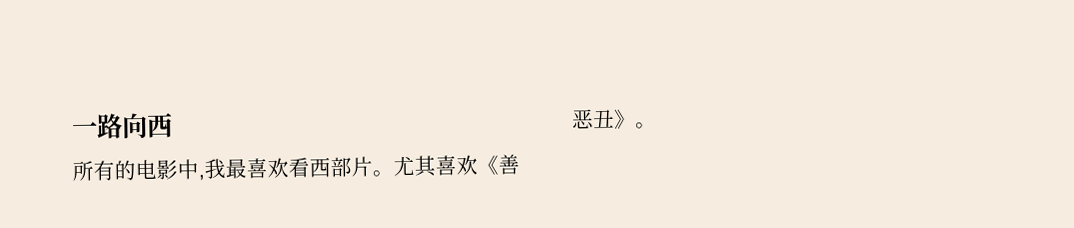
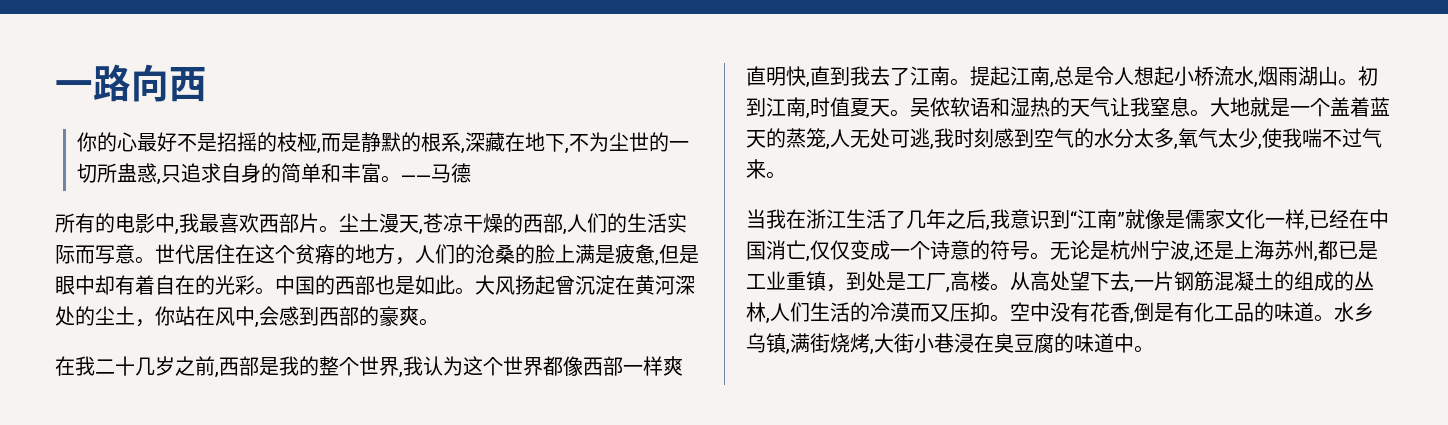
(173, 125) none -> [77,132,690,154] [77,163,472,185] // 你的心最好不是招摇的枝桠,而是静默的根系,深藏在地下,不为尘世的一切所蛊惑,只追求自身的简单和丰富。——马德
[288,157,310,178] 看 -> (259, 223) none
[393,154,520,177] [571,108,636,129] 尤其喜欢《善恶丑》 -> [339,213,687,235] [55,244,699,266] [55,275,695,295] [55,306,439,328] [55,356,683,378] [746,66,1378,88] [746,97,1390,119] [746,128,1382,150] [746,159,786,179] [746,209,1389,231] [746,240,1378,262] [746,271,1374,293] [746,302,1374,324] [746,333,1134,355] 尘土漫天,苍凉干燥的西部,人们的生活实际而写意。世代居住在这个贫瘠的地方，人们的沧桑的脸上满是疲惫,但是眼中却有着自在的光彩。中国的西部也是如此。大风扬起曾沉淀在黄河深处的尘土，你站在风中,会感到西部的豪爽。 // 在我二十几岁之前,西部是我的整个世界,我认为这个世界都像西部一样爽直明快,直到我去了江南。提起江南,总是令人想起小桥流水,烟雨湖山。初到江南,时值夏天。吴侬软语和湿热的天气让我窒息。大地就是一个盖着蓝天的蒸笼,人无处可逃,我时刻感到空气的水分太多,氧气太少,使我喘不过气来。 // 当我在浙江生活了几年之后,我意识到“江南”就像是儒家文化一样,已经在中国消亡,仅仅变成一个诗意的符号。无论是杭州宁波,还是上海苏州,都已是工业重镇，到处是工厂,高楼。从高处望下去,一片钢筋混凝土的组成的丛林,人们生活的冷漠而又压抑。空中没有花香,倒是有化工品的味道。水乡乌镇,满街烧烤,大街小巷浸在臭豆腐的味道中

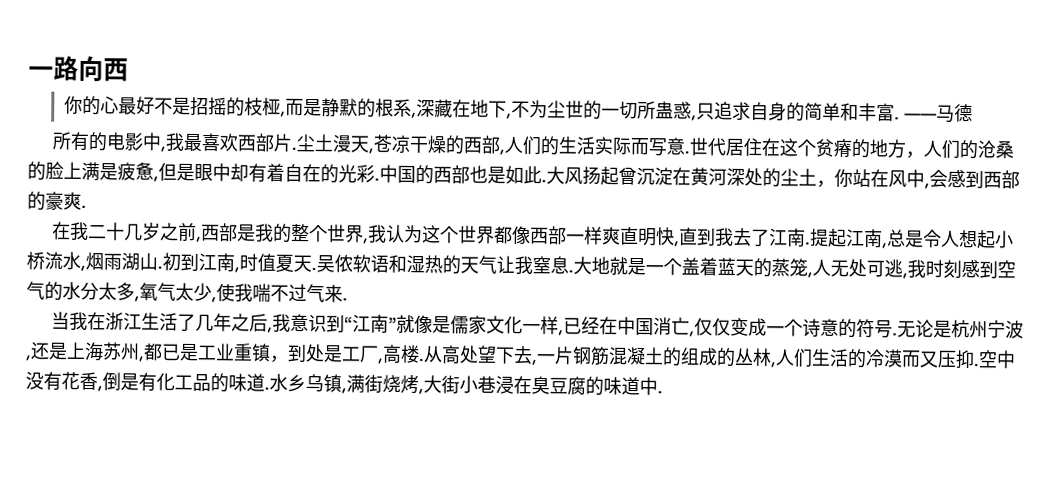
[381,175,402,183] 。 -> [893,116,900,120] .
[319,225,339,233] 。 -> [291,146,298,150] .
[135,256,155,264] 。 -> [684,150,691,154] .
[255,287,275,295] 。 -> [374,177,380,181] .
[455,287,475,295] 。 -> [541,179,547,183] .
[419,318,439,326] 。 -> [81,204,87,209] .
[950,78,970,86] 。 -> [805,241,812,245] .
[1338,78,1358,86] 。 -> [157,265,163,269] .
[890,109,910,117] 。 -> [311,267,317,271] .
[1190,109,1210,117] 。 -> [568,269,574,273] .
[766,171,786,179] 。 -> [342,297,348,301] .
[1030,252,1050,260] 。 -> [892,332,899,336] .
[990,283,1010,291] 。 -> [418,358,424,362] .
[990,314,1010,322] 。 -> [973,363,979,367] .
[1314,314,1334,322] 。 -> [264,386,270,390] .
[1134,345,1154,353] 。 -> [657,390,663,394] .

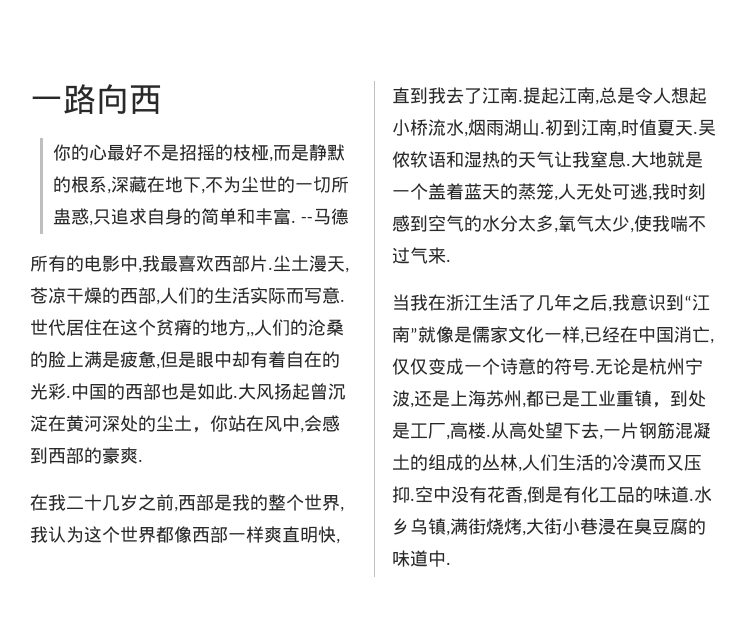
[903,113,937,120] —— -> [300,216,313,223] --
[905,151,925,159] ， -> [246,331,254,337] ,,

